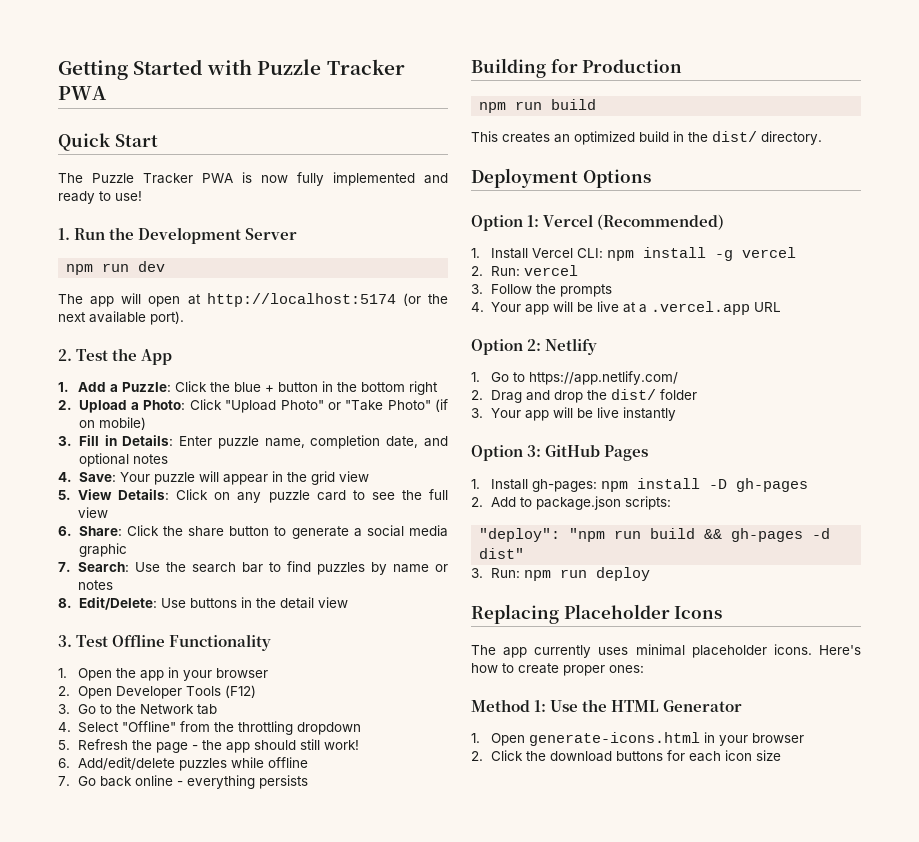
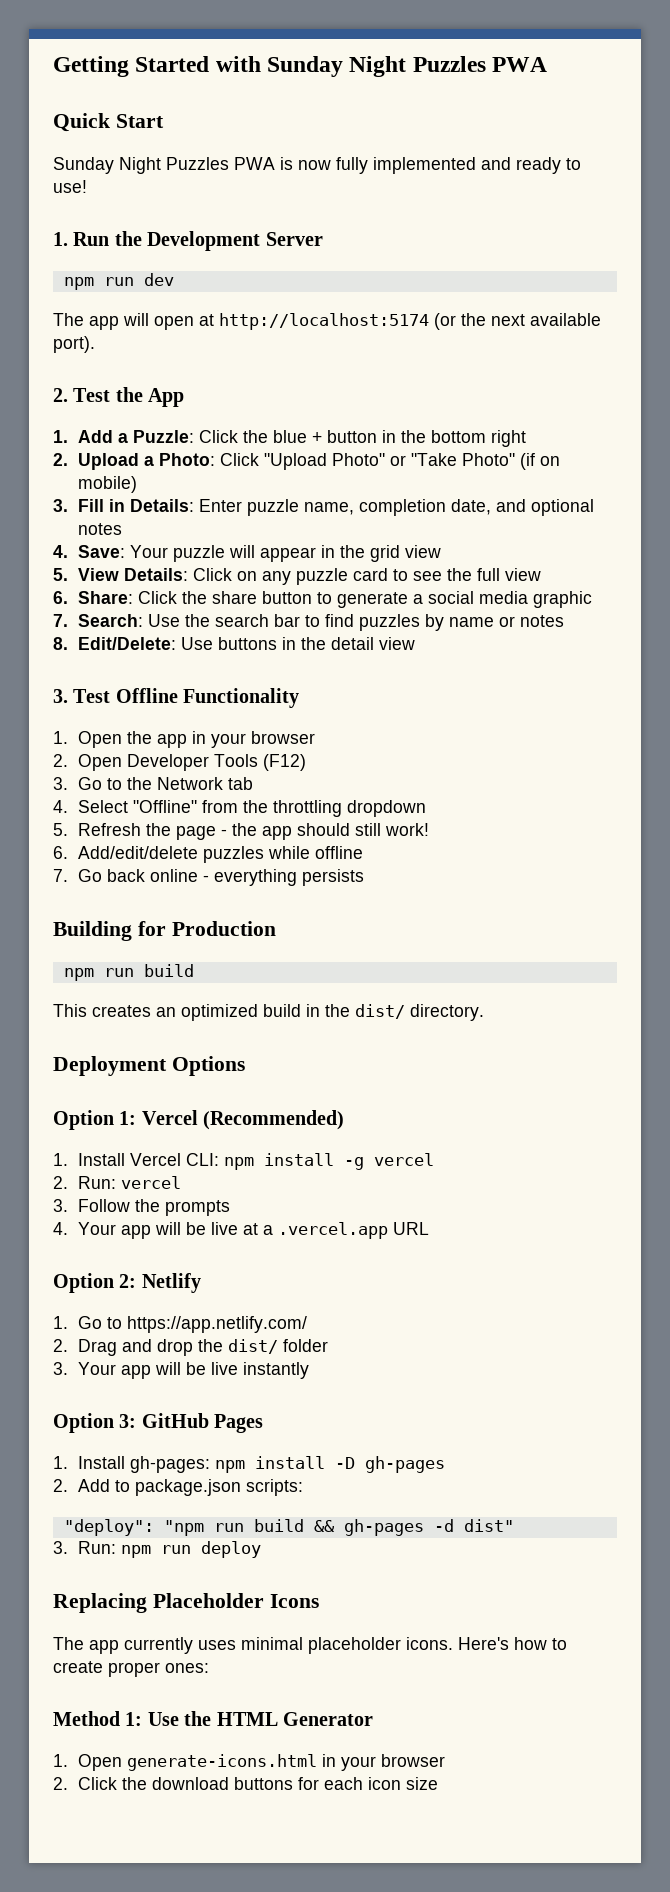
[257,59,405,75] Puzzle Tracker -> [267,56,486,77] Sunday Night Puzzles
[58,173,193,184] The Puzzle Tracker -> [53,157,229,174] Sunday Night Puzzles

